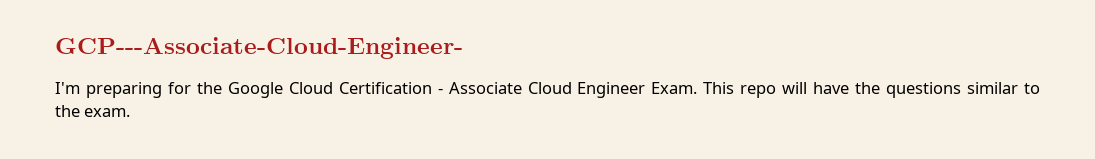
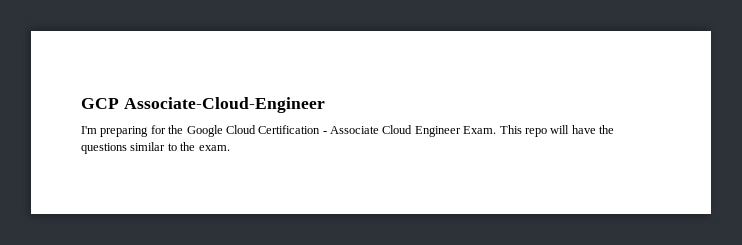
[55,37,463,59] GCP---Associate-Cloud-Engineer- -> [81,97,325,113] GCP Associate-Cloud-Engineer

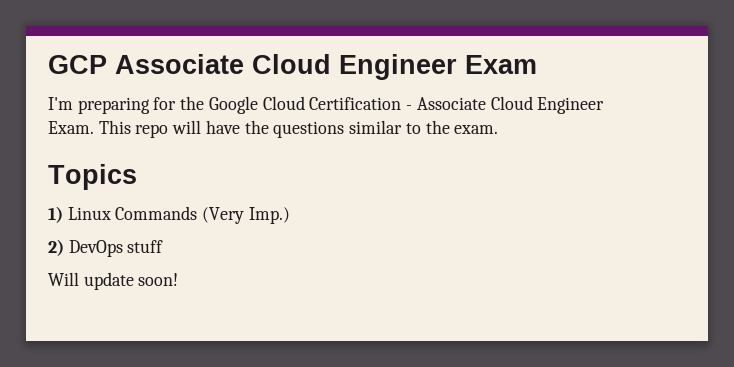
[123,97,325,113] Associate-Cloud-Engineer -> [115,54,537,80] Associate Cloud Engineer Exam
(230, 148) none -> [48,164,137,190] [48,206,290,224] [48,239,164,257] [48,272,179,290] // Topics // 1) Linux Commands (Very Imp.) // 2) DevOps stuff // Will update soon!

